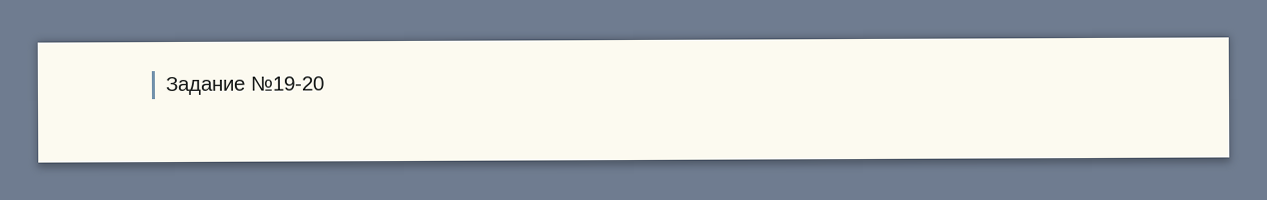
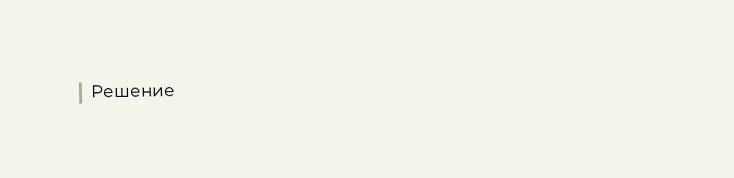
[164,76,324,96] Задание №19-20 -> [90,84,177,98] Решение

